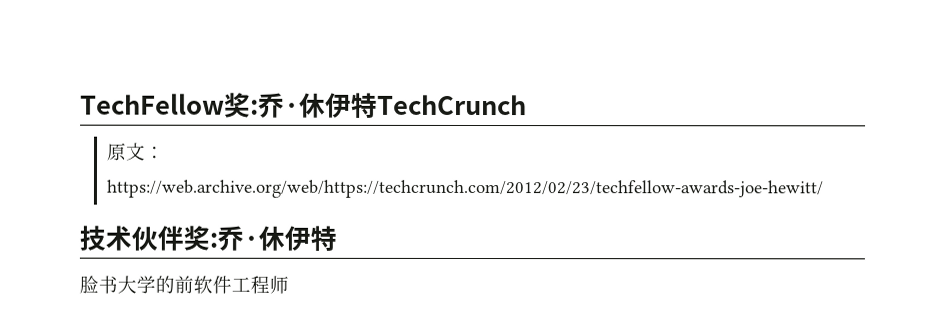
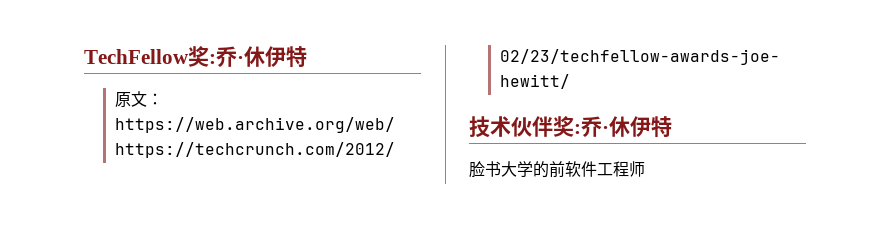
[377,94,527,116] TechCrunch -> (307, 57) none

